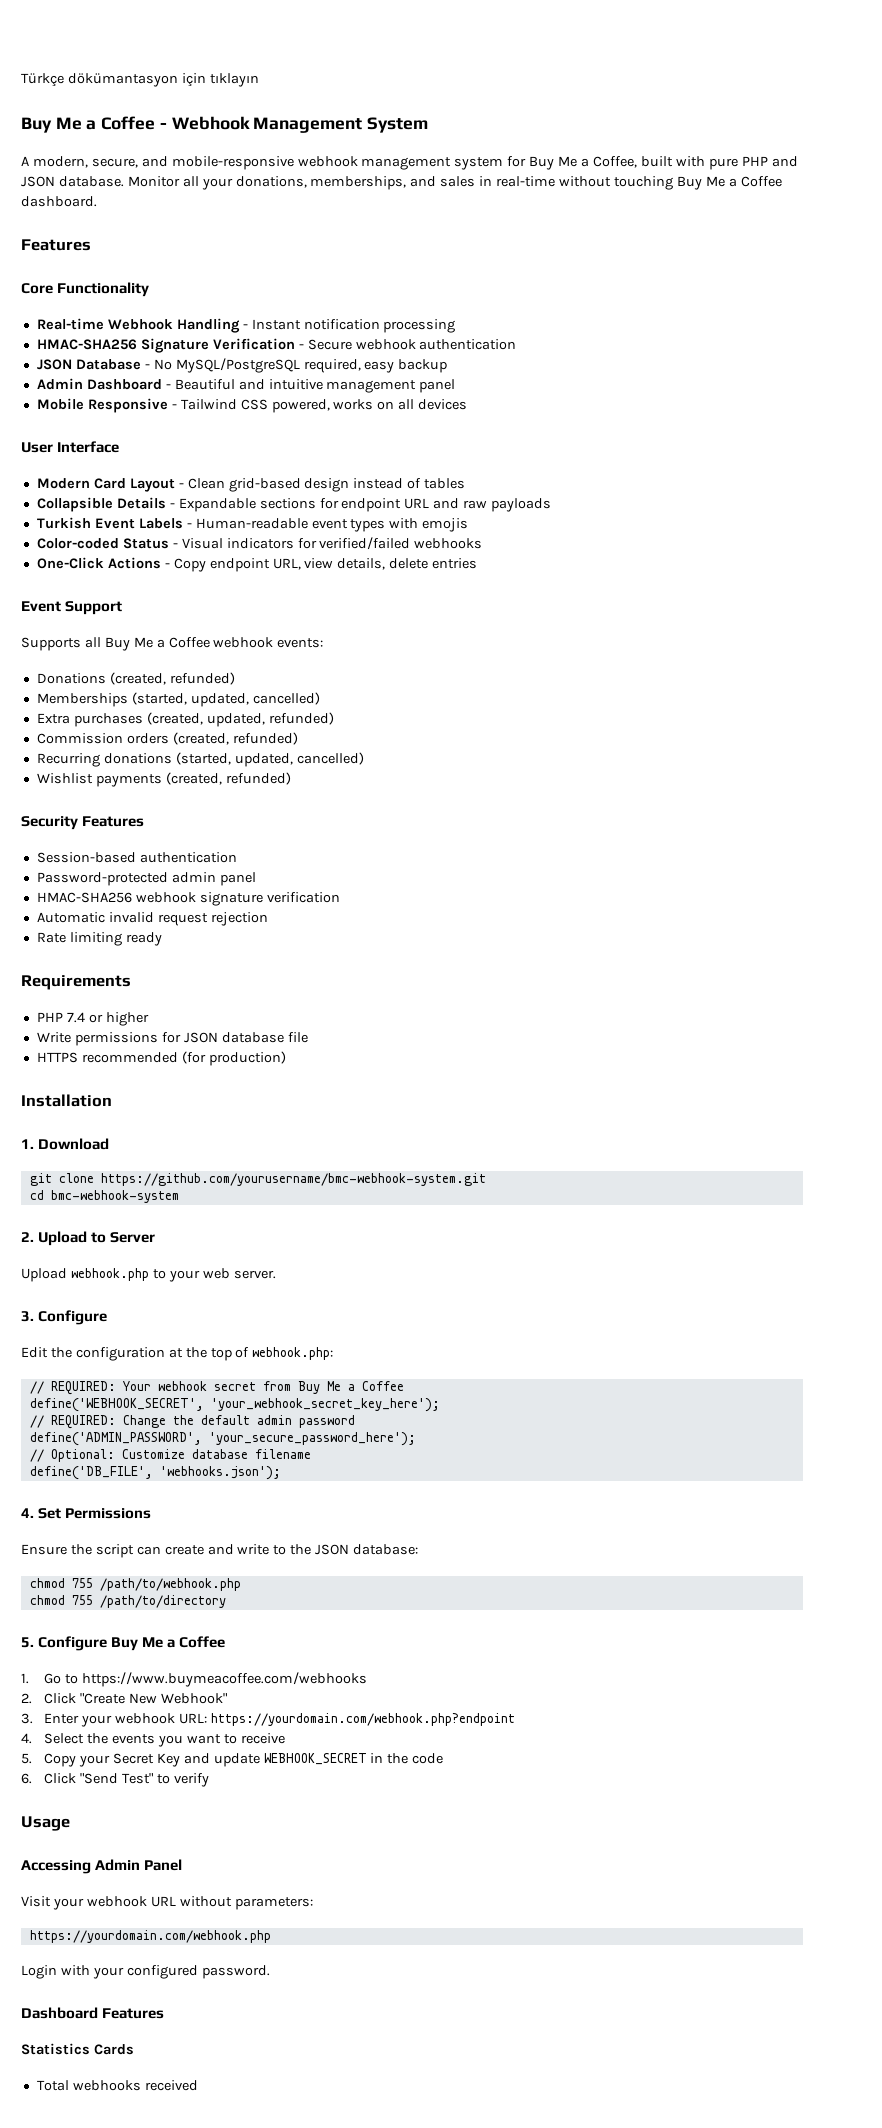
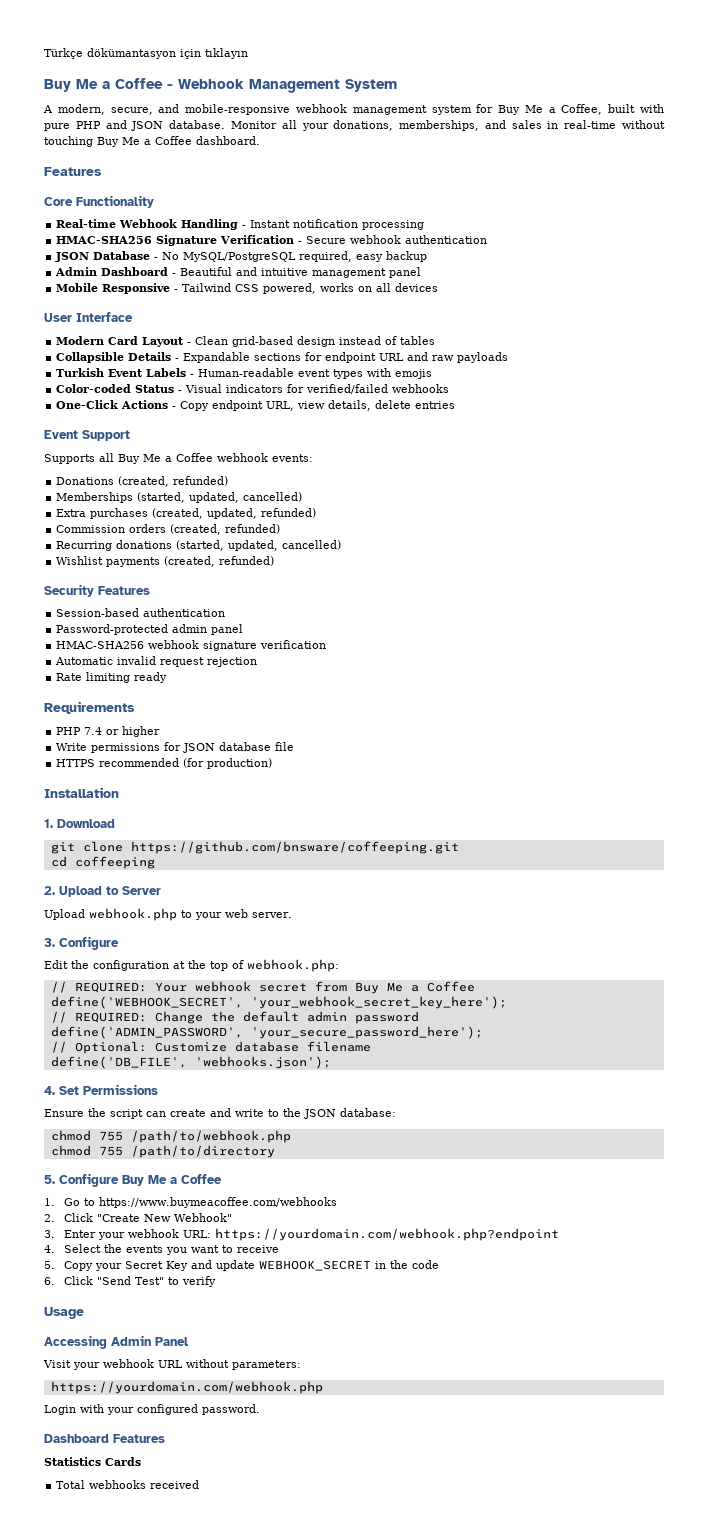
[100,1173,486,1186] https://github.com/yourusername/bmc-webhook-system.git -> [130,841,459,854] https://github.com/bnsware/coffeeping.git
[50,1190,179,1203] bmc-webhook-system -> [74,856,155,869] coffeeping

